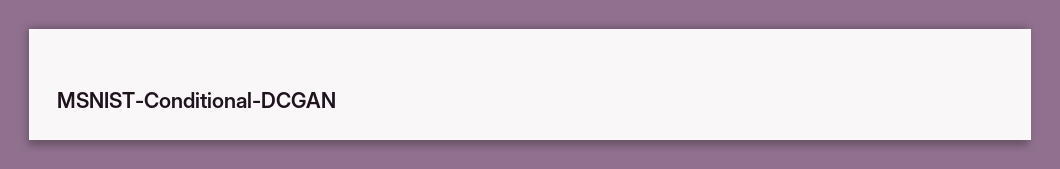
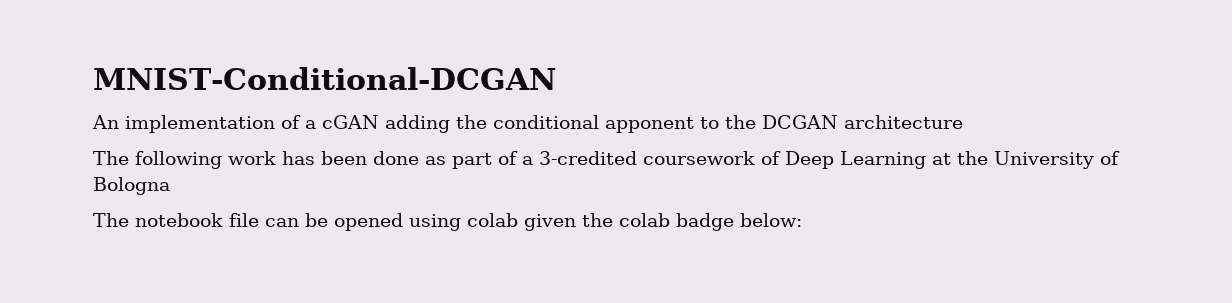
[57,92,336,108] MSNIST-Conditional-DCGAN -> [93,67,556,90] [92,115,963,133] [93,151,1120,169] [93,177,170,195] [93,213,802,231] MNIST-Conditional-DCGAN // An implementation of a cGAN adding the conditional apponent to the DCGAN architecture // The following work has been done as part of a 3-credited coursework of Deep Learning at the University of Bologna // The notebook file can be opened using colab given the colab badge below:

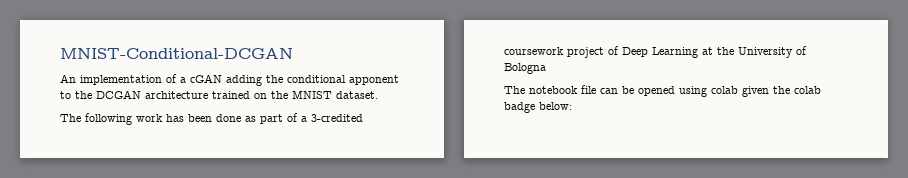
(963, 122) none -> [212,90,378,99] trained on the MNIST dataset.
(755, 158) none -> [567,47,604,58] project

